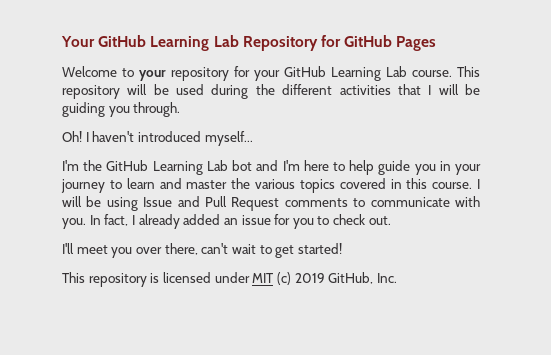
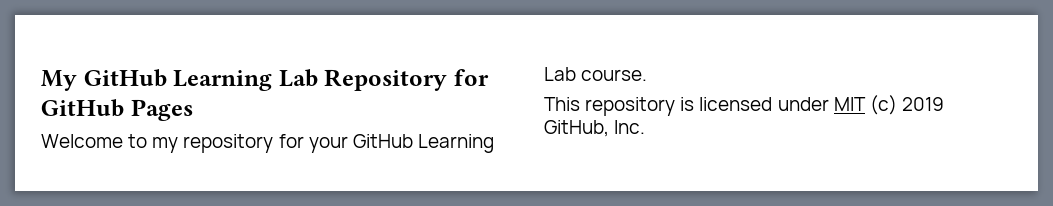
[61,36,95,47] Your -> [41,70,77,91] My
[139,70,166,81] your -> [152,137,179,153] my
[457,66,480,77] [62,84,481,99] [62,102,181,117] [62,131,253,146] [62,160,482,175] [61,178,480,193] [62,196,480,211] [62,214,391,229] [62,243,342,258] This repository will be used during the different activities that I will be guiding you through. // Oh! I haven't introduced myself... // I'm the GitHub Learning Lab bot and I'm here to help guide you in your journey to learn and master the various topics covered in this course. I will be using Issue and Pull Request comments to communicate with you. In fact, I already added an issue for you to check out. // I'll meet you over there, can't wait to get started! -> (648, 75) none

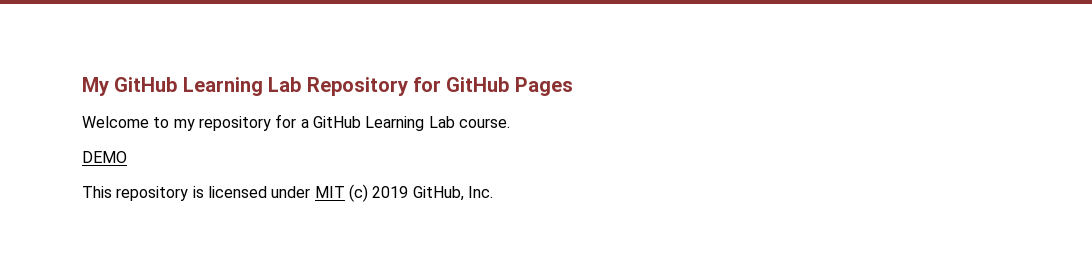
[308,136,348,153] your -> [300,119,309,128] a
(648, 75) none -> [82,151,127,163] // DEMO

